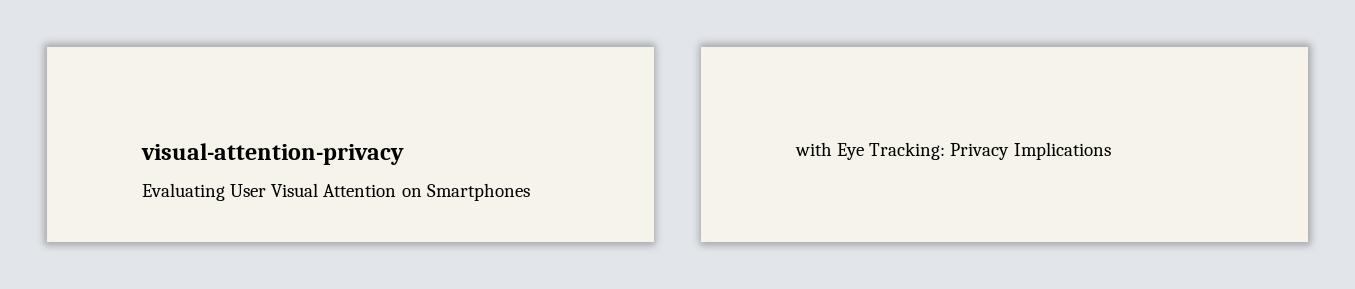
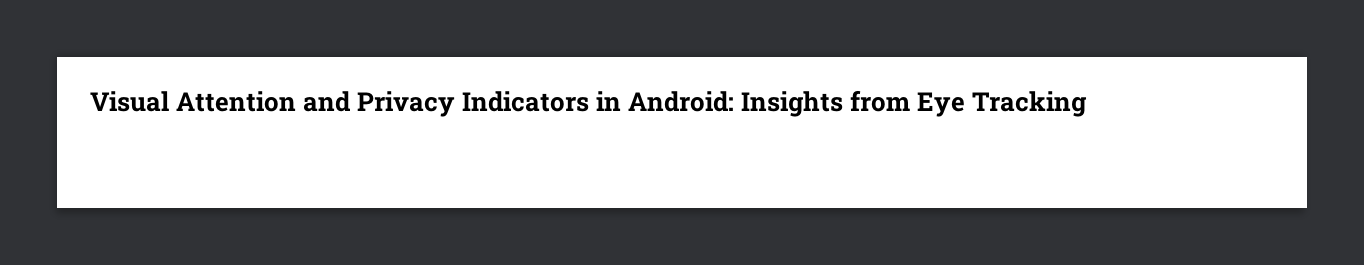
[141,143,404,165] [142,183,530,201] [795,142,1111,160] visual-attention-privacy // Evaluating User Visual Attention on Smartphones with Eye Tracking: Privacy Implications -> [90,90,1088,117] Visual Attention and Privacy Indicators in Android: Insights from Eye Tracking

